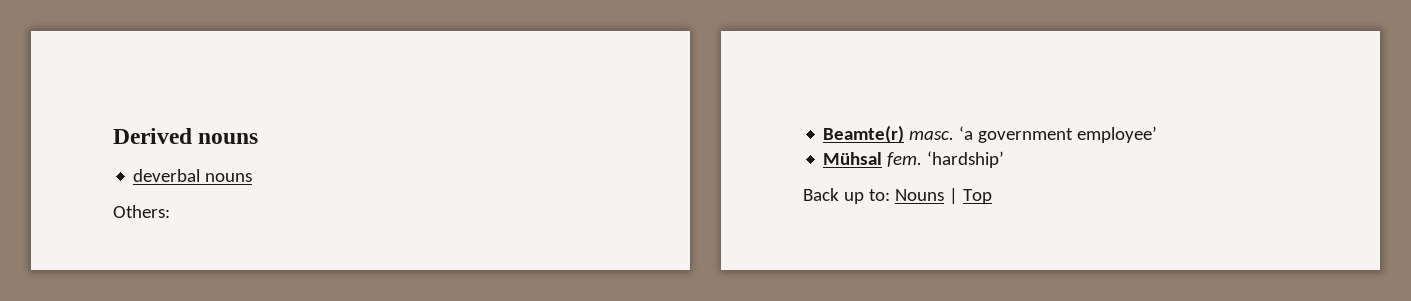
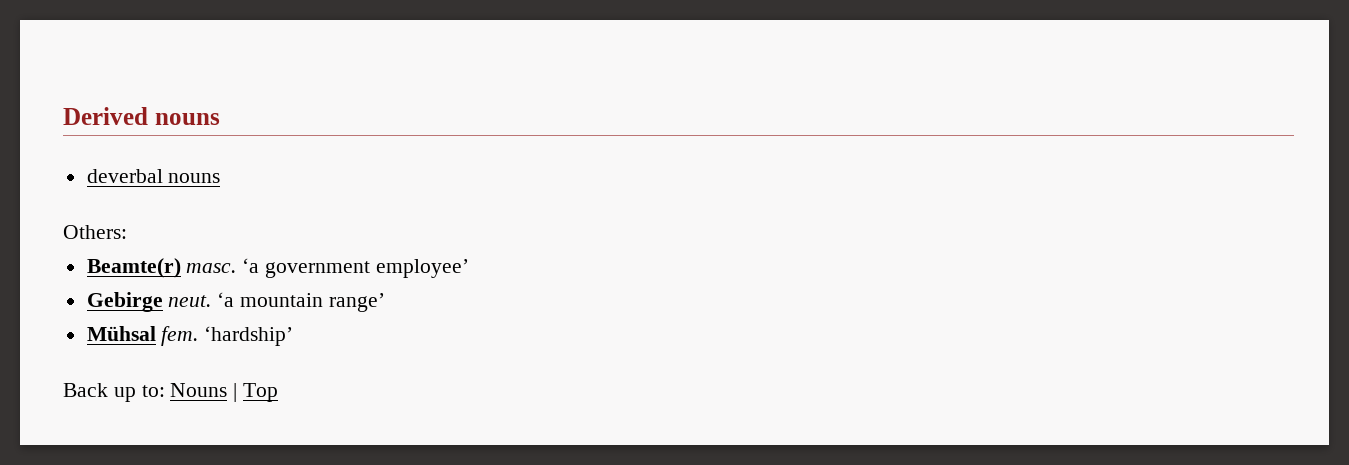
(1158, 134) none -> [86,292,385,312] // Gebirge neut. ‘a mountain range’

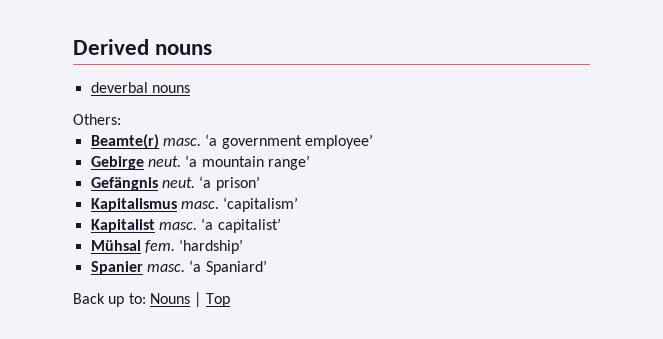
(385, 302) none -> [90,176,260,191] [90,197,299,212] [90,218,281,233] // Gefängnis neut. ‘a prison’ // Kapitalismus masc. ‘capitalism’ // Kapitalist masc. ‘a capitalist’
(294, 336) none -> [90,260,267,275] // Spanier masc. ‘a Spaniard’

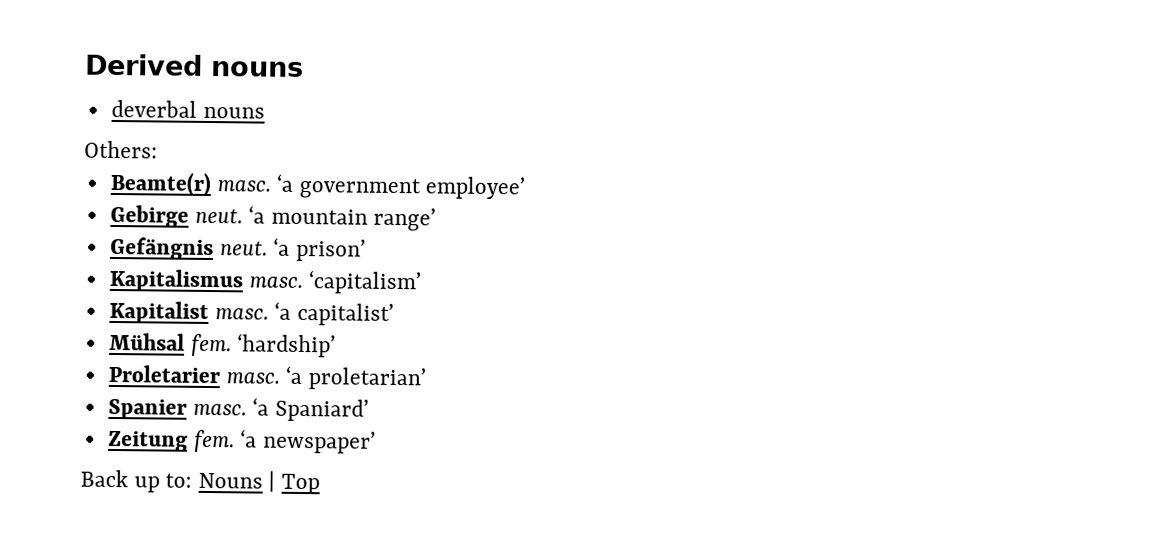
(244, 246) none -> [107,364,426,391] // Proletarier masc. ‘a proletarian’
(267, 267) none -> [107,429,376,454] // Zeitung fem. ‘a newspaper’

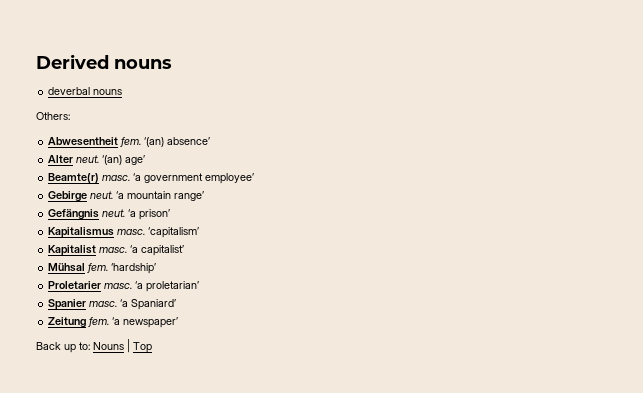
(158, 149) none -> [48,137,211,147] [48,155,146,165] // Abwesentheit fem. ‘(an) absence’ // Alter neut. ‘(an) age’

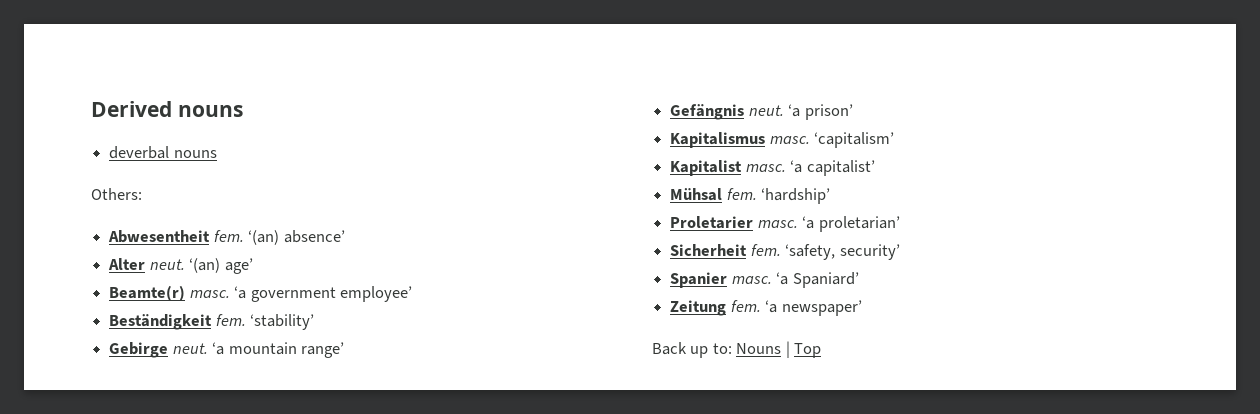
(255, 178) none -> [109,314,315,330] // Beständigkeit fem. ‘stability’
(200, 286) none -> [670,244,900,260] // Sicherheit fem. ‘safety, security’

